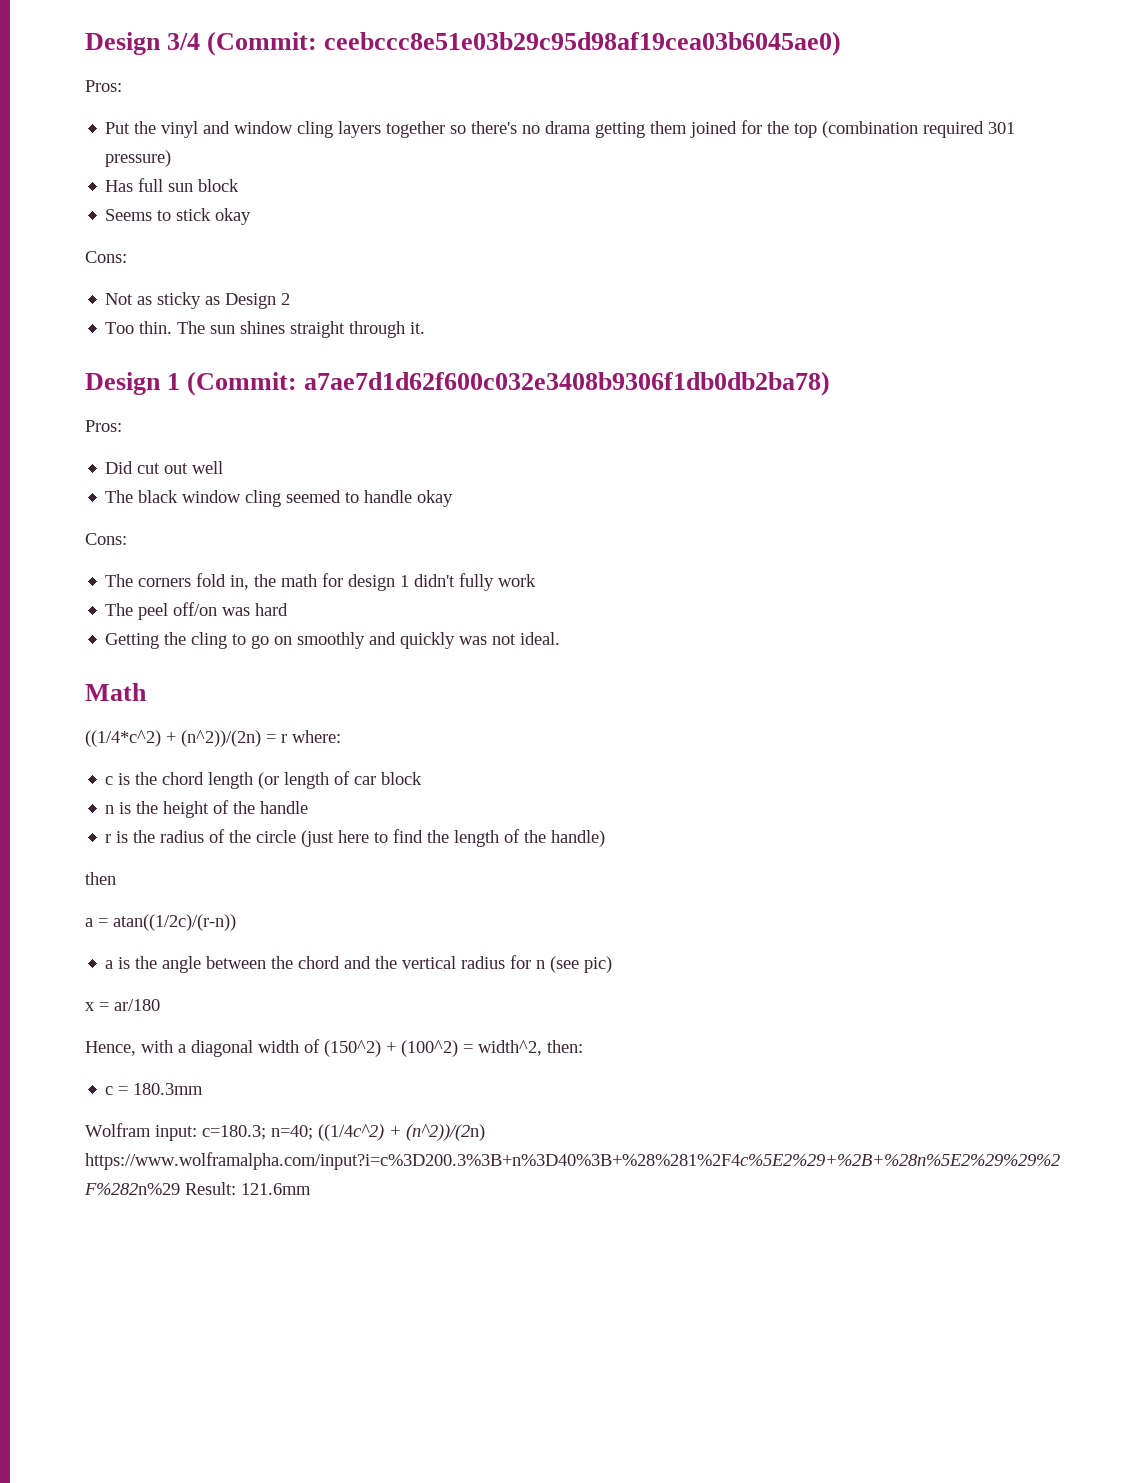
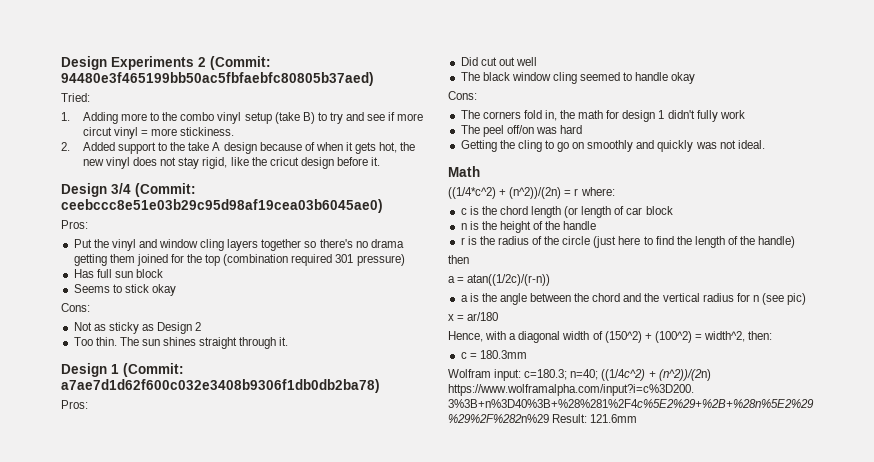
[85,32,161,55] Design -> [61,56,271,70] [61,72,374,86] [61,93,90,102] [61,112,424,124] [82,127,235,139] [61,142,416,154] [82,157,381,169] [61,183,107,197] Design Experiments 2 (Commit: 94480e3f465199bb50ac5fbfaebfc80805b37aed) // Tried: // 1. Adding more to the combo vinyl setup (take B) to try and see if more circut vinyl = more stickiness. // 2. Added support to the take A design because of when it gets hot, the new vinyl does not stay rigid, like the cricut design before it. // Design

